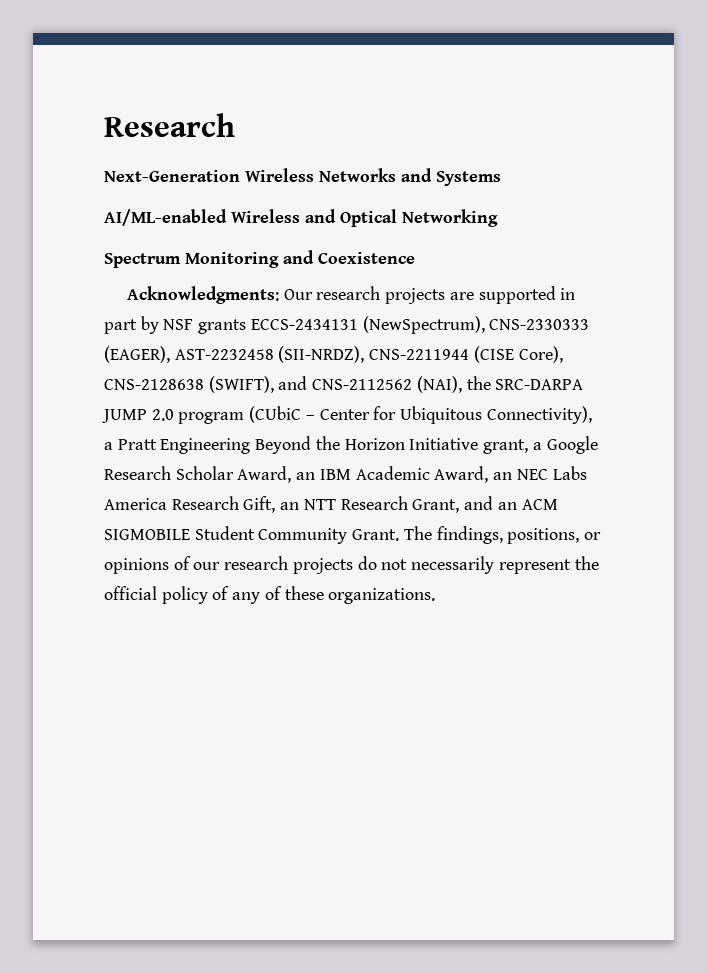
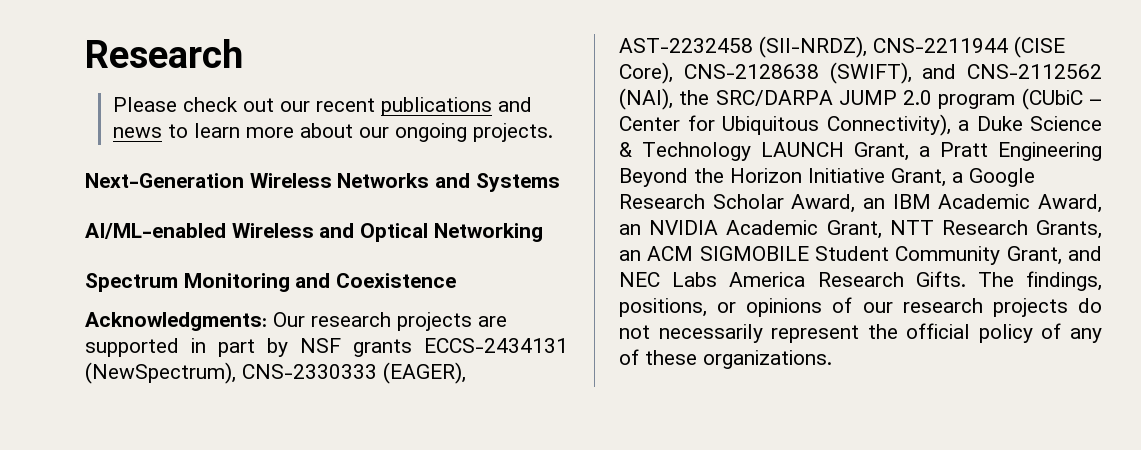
[104,113,235,137] Research -> [85,39,243,68] [112,97,532,116] [112,123,553,142] Research // Please check out our recent publications and news to learn more about our ongoing projects.
[495,379,584,390] SRC-DARPA -> [715,90,833,106] SRC/DARPA
(113, 446) none -> [976,116,1102,131] [619,142,930,161] Duke Science & Technology LAUNCH Grant, a
[483,439,529,454] grant, -> [891,168,946,187] Grant,
[516,466,587,480] [104,496,494,513] NEC Labs America Research Gift, an NTT Research Grant, and -> [649,220,1102,239] NVIDIA Academic Grant, NTT Research Grants,
[352,529,400,541] Grant. -> [1006,246,1102,265] [619,271,966,287] Grant, and NEC Labs America Research Gifts.

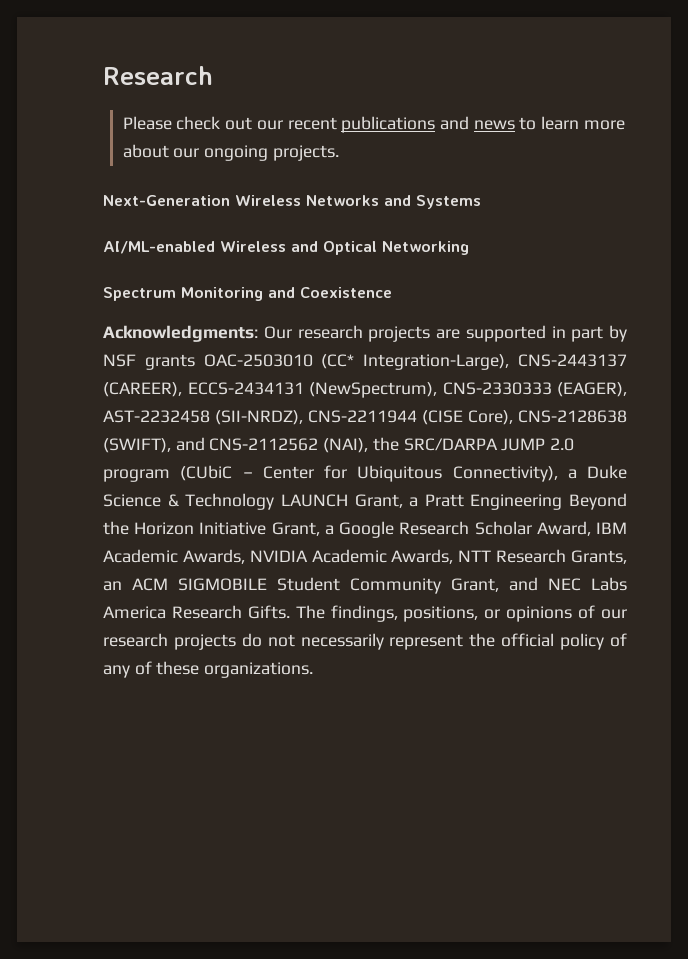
(412, 348) none -> [203,354,627,370] [103,382,182,397] OAC-2503010 (CC* Integration-Large), CNS-2443137 (CAREER),
[863,198,885,209] an -> (591, 528) none
[1038,194,1102,213] [619,224,641,235] Award, an -> [182,549,245,564] Awards,
[826,220,882,239] Grant, -> [391,549,454,564] Awards,

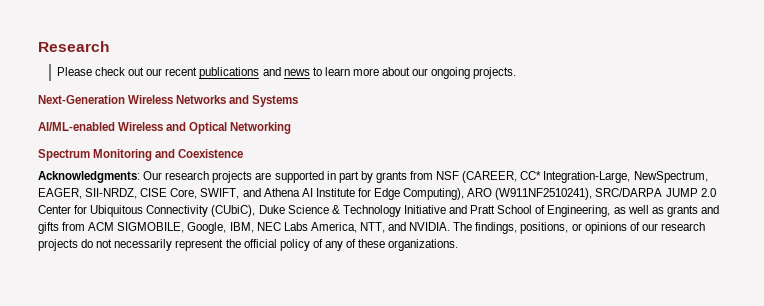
[103,354,627,370] [103,382,627,398] [103,410,627,425] [103,437,575,453] [103,465,253,482] NSF grants OAC-2503010 (CC* Integration-Large), CNS-2443137 (CAREER), ECCS-2434131 (NewSpectrum), CNS-2330333 (EAGER), AST-2232458 (SII-NRDZ), CNS-2211944 (CISE Core), CNS-2128638 (SWIFT), and CNS-2112562 (NAI), the SRC/DARPA JUMP 2.0 program (CUbiC – -> [375,171,708,183] [38,188,716,200] grants from NSF (CAREER, CC* Integration-Large, NewSpectrum, EAGER, SII-NRDZ, CISE Core, SWIFT, and Athena AI Institute for Edge Computing), ARO (W911NF2510241), SRC/DARPA JUMP 2.0
[452,466,577,482] Connectivity), a -> [146,205,256,217] Connectivity (CUbiC),
[280,493,627,510] [103,521,627,538] [103,549,628,564] [103,577,627,594] [103,605,290,619] LAUNCH Grant, a Pratt Engineering Beyond the Horizon Initiative Grant, a Google Research Scholar Award, IBM Academic Awards, NVIDIA Academic Awards, NTT Research Grants, an ACM SIGMOBILE Student Community Grant, and NEC Labs America Research Gifts. -> [403,205,719,217] [38,222,451,234] Initiative and Pratt School of Engineering, as well as grants and gifts from ACM SIGMOBILE, Google, IBM, NEC Labs America, NTT, and NVIDIA.

